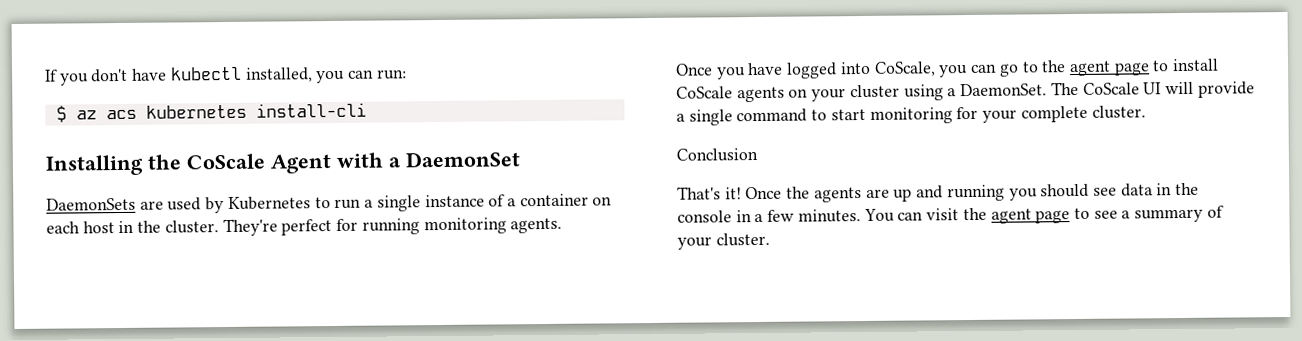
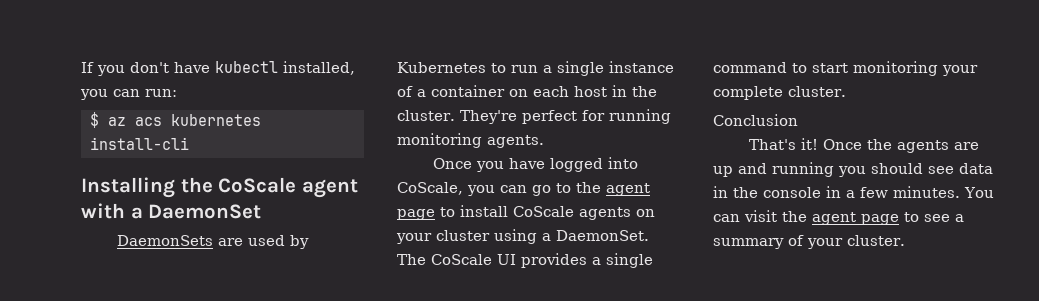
[270,154,332,174] Agent -> [301,179,358,198] agent
[1164,81,1255,98] will provide -> [521,253,587,268] provides
[956,106,979,120] for -> (938, 68) none

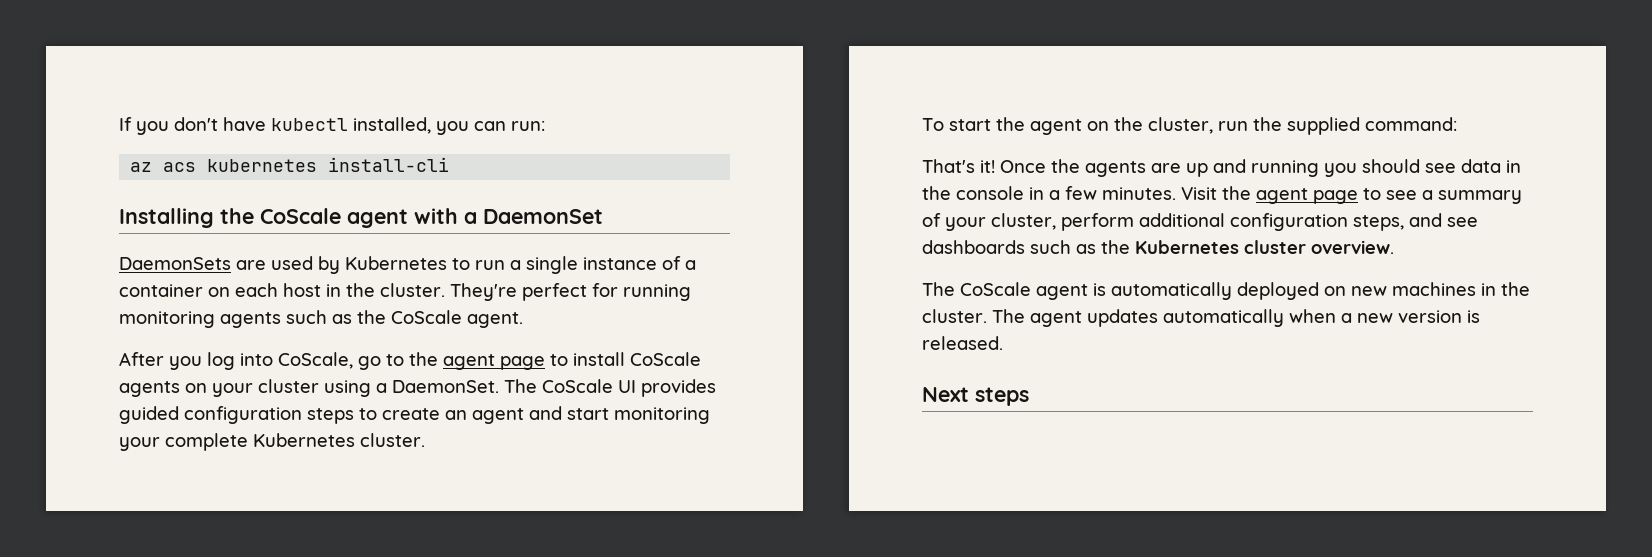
[90,112,99,128] $ -> (545, 126) none
[487,135,544,148] [433,157,639,172] [397,182,527,196] agents. // Once you have logged into CoScale, you can -> [220,310,523,328] [119,352,353,370] agents such as the CoScale agent. // After you log into CoScale,
[592,253,653,268] [713,62,807,73] a single command to -> [119,406,562,424] guided configuration steps to create an agent and
(783, 93) none -> [253,433,355,447] Kubernetes
[713,114,798,126] Conclusion -> [922,117,1457,135] To start the agent on the cluster, run the supplied command:
[964,187,994,198] [713,210,777,222] You can visit -> [1181,187,1217,200] Visit
[847,235,905,246] cluster. -> [991,213,1478,231] [922,240,1394,254] [922,282,1530,300] [922,309,1480,327] [922,336,1003,350] [922,387,1029,406] cluster, perform additional configuration steps, and see dashboards such as the Kubernetes cluster overview. // The CoScale agent is automatically deployed on new machines in the cluster. The agent updates automatically when a new version is released. // Next steps

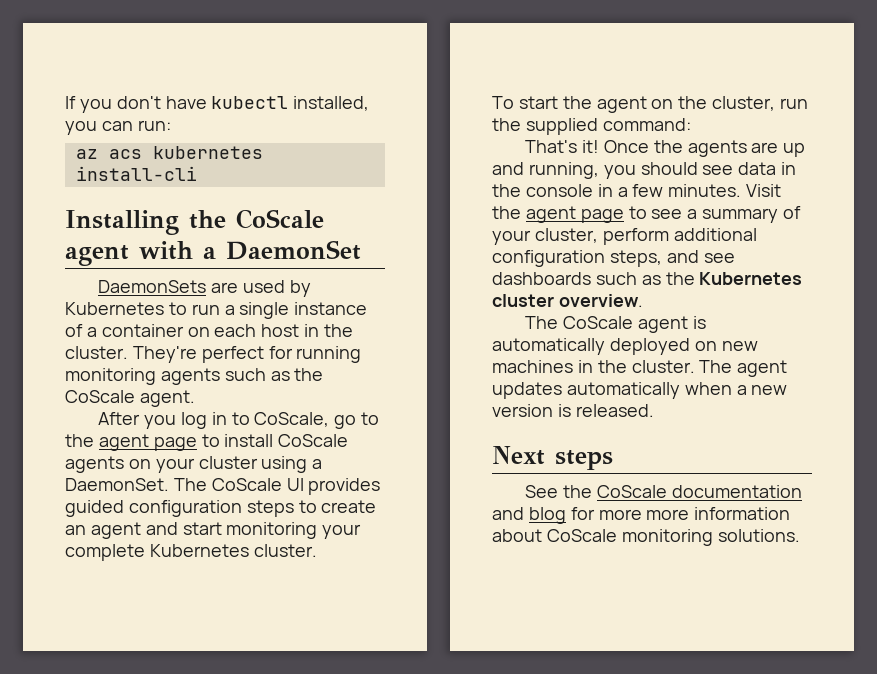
[240,353,273,366] into -> [211,412,250,425] in to
[1251,160,1319,177] running -> [528,162,599,179] running,
(1029, 396) none -> [525,485,802,498] [492,507,791,524] [492,529,800,546] // See the CoScale documentation and blog for more more information about CoScale monitoring solutions.

